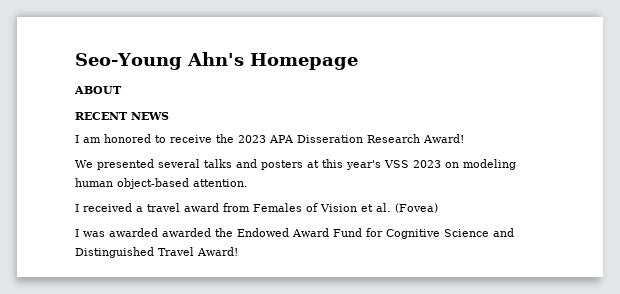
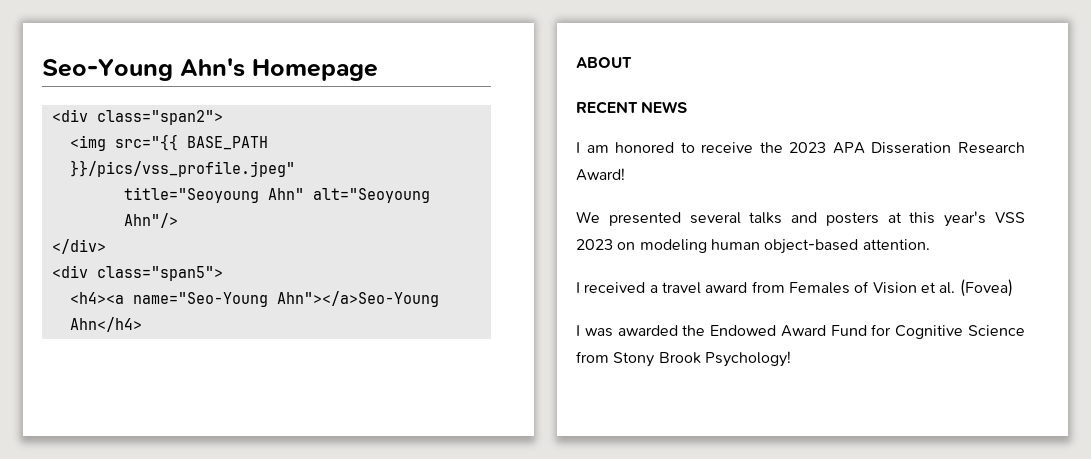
(358, 61) none -> [51,109,223,125] [69,134,268,151] [69,160,295,177] [123,187,430,203] [123,213,178,228] [51,239,106,254] [51,265,223,281] [69,291,439,307] [69,317,142,332] // <div class="span2"> // <img src="{{ BASE_PATH }}/pics/vss_profile.jpeg" // title="Seoyoung Ahn" alt="Seoyoung Ahn"/> // </div> // <div class="span5"> // <h4><a name="Seo-Young Ahn"></a>Seo-Young Ahn</h4>
[162,228,211,237] awarded -> (678, 330) none
[493,228,514,237] [75,247,238,258] and Distinguished Travel Award! -> [576,351,791,367] from Stony Brook Psychology!

